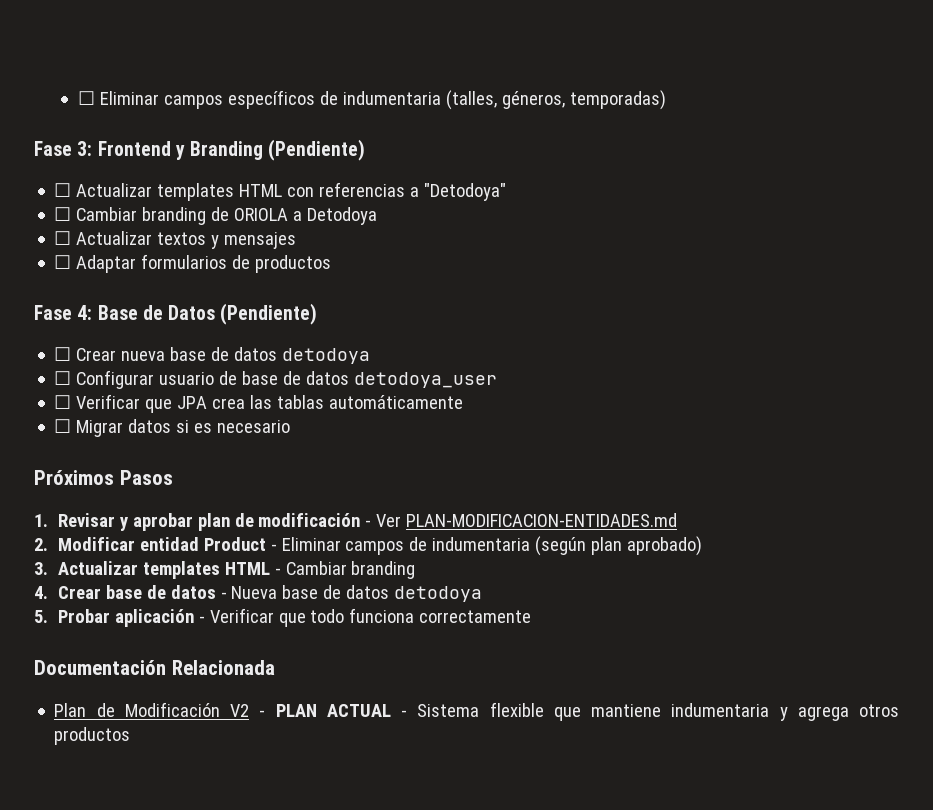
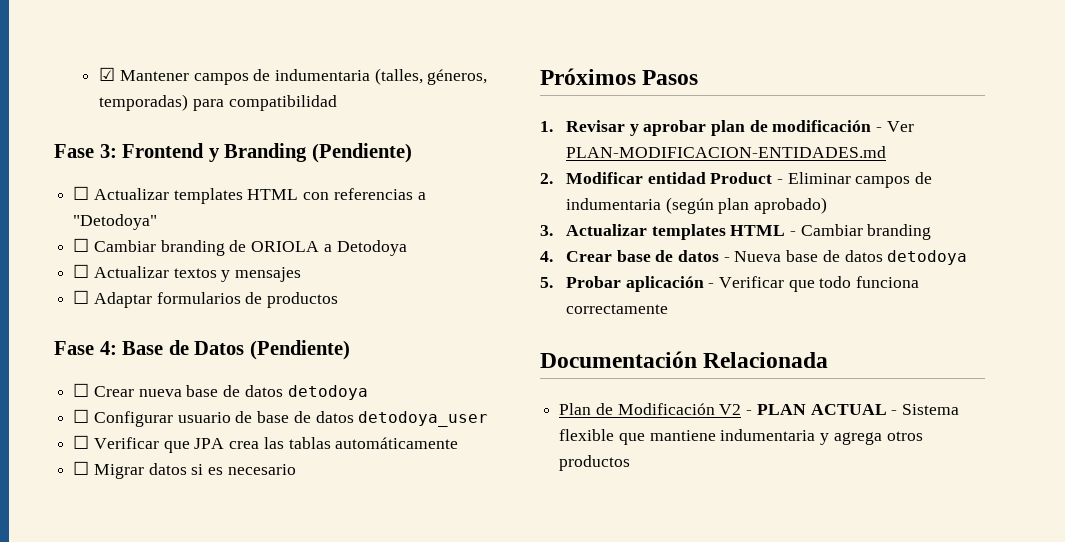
[77,90,315,109] ☐ Eliminar campos específicos -> [99,67,249,85] ☑ Mantener campos
(666, 100) none -> [192,95,337,111] para compatibilidad

